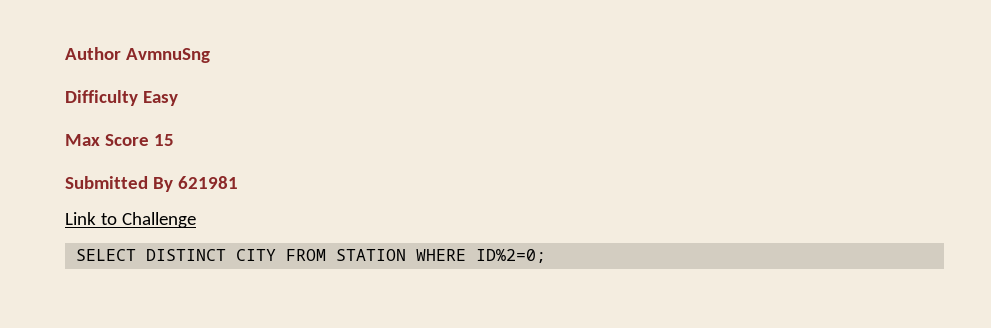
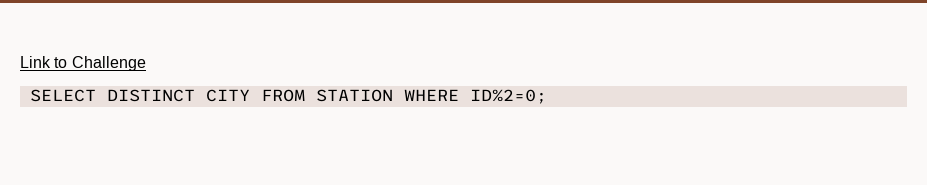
[65,47,210,63] [65,90,178,106] [65,134,174,146] [65,176,238,192] Author AvmnuSng // Difficulty Easy // Max Score 15 // Submitted By 621981 // -> (20, 62) none

